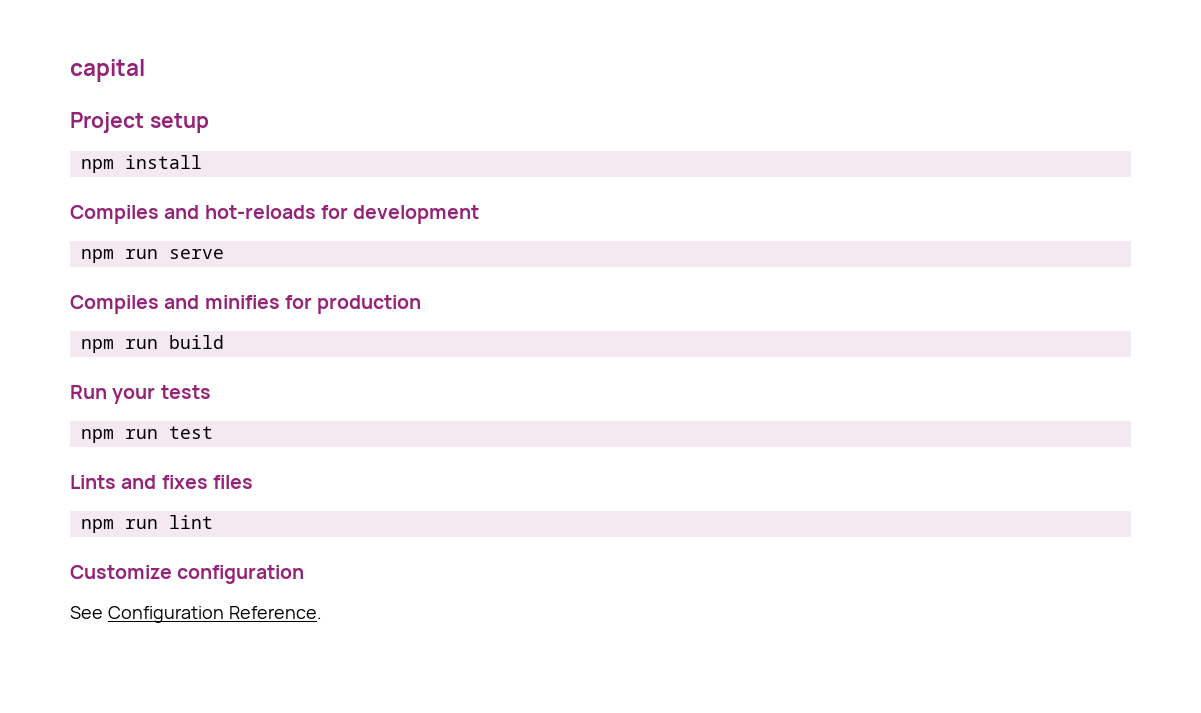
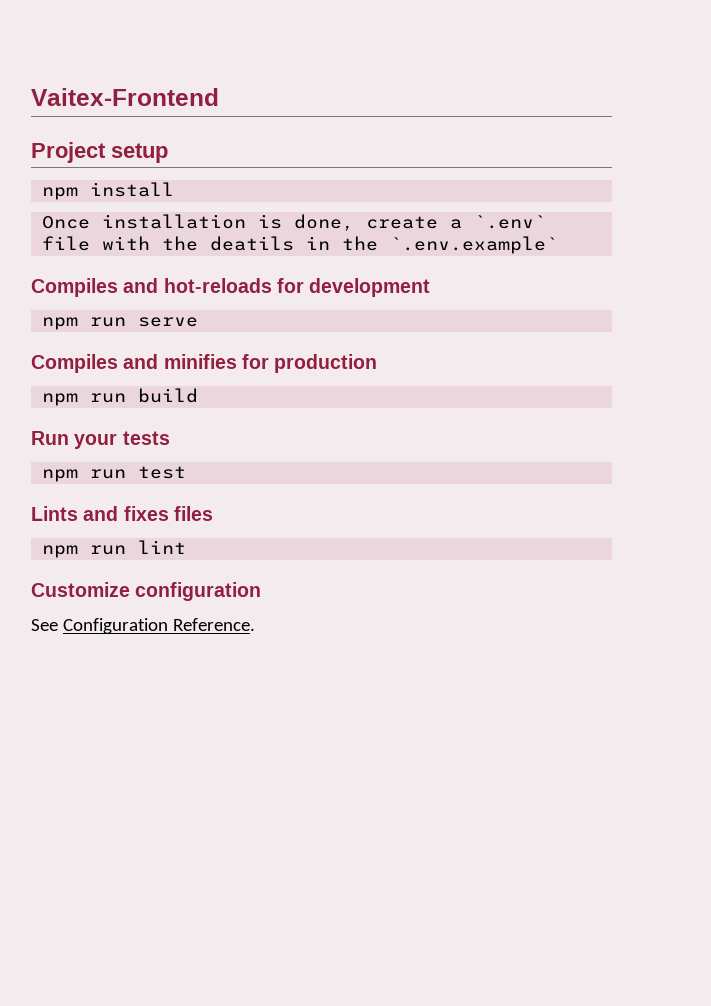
[70,59,145,82] capital -> [31,88,219,106] Vaitex-Frontend
(202, 162) none -> [42,214,547,231] [42,236,559,254] // Once installation is done, create a `.env` file with the deatils in the `.env.example`

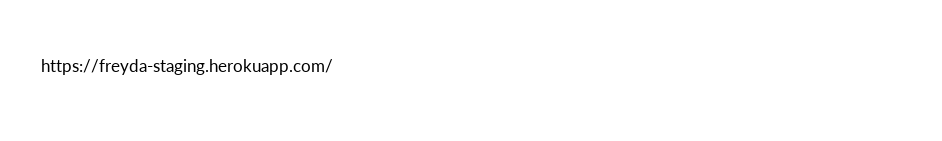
[31,88,219,106] [31,142,168,163] [42,182,175,200] [42,214,547,231] [42,236,559,254] [31,278,431,297] [42,317,199,330] [31,354,378,373] [42,388,199,406] [31,431,170,449] [42,466,187,482] [31,506,213,521] [42,540,187,558] [31,582,262,601] [31,618,255,634] Vaitex-Frontend // Project setup // npm install // Once installation is done, create a `.env` file with the deatils in the `.env.example` // Compiles and hot-reloads for development // npm run serve // Compiles and minifies for production // npm run build // Run your tests // npm run test // Lints and fixes files // npm run lint // Customize configuration // See Configuration Reference. -> [41,59,333,75] https://freyda-staging.herokuapp.com/

